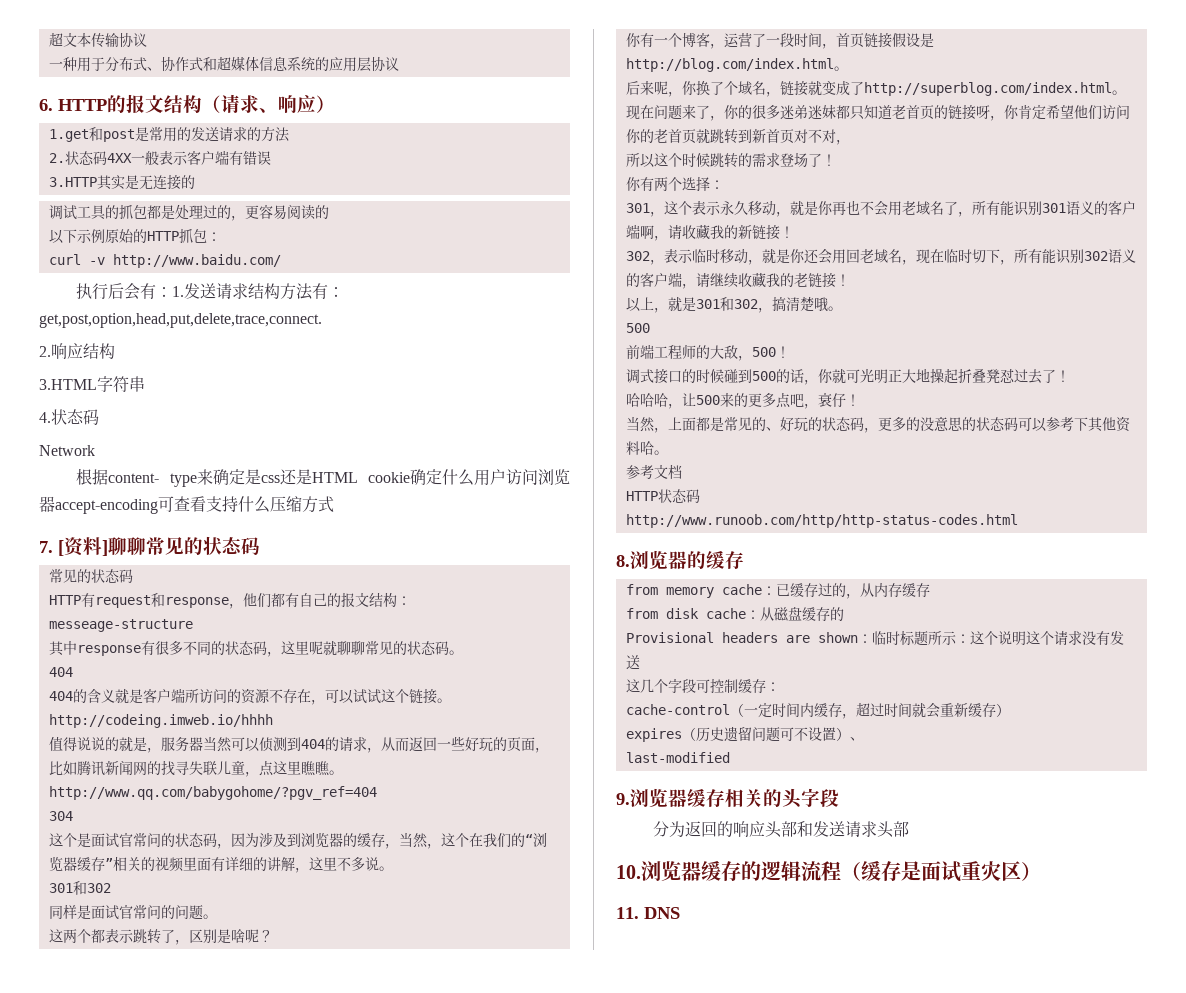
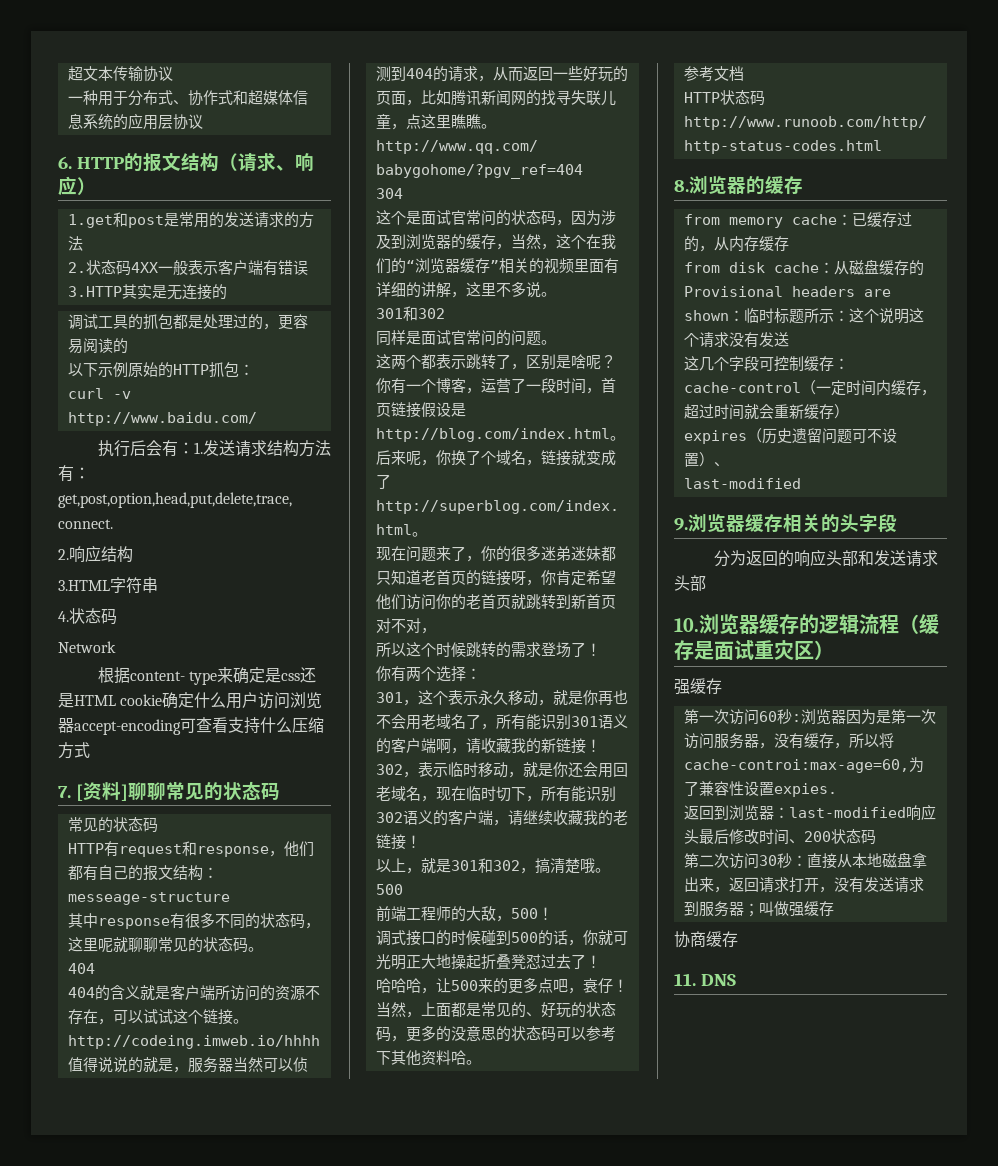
(1041, 871) none -> [674,678,722,695] [683,709,936,725] [683,733,894,749] [683,757,924,773] [683,781,837,797] [683,804,936,821] [683,829,876,845] [683,852,927,869] [683,877,924,893] [683,901,834,917] [674,931,738,948] // 强缓存 // 第一次访问60秒:浏览器因为是第一次访问服务器，没有缓存，所以将cache-controi:max-age=60,为了兼容性设置expies. // 返回到浏览器：last-modified响应头最后修改时间、200状态码 // 第二次访问30秒：直接从本地磁盘拿出来，返回请求打开，没有发送请求到服务器；叫做强缓存 // 协商缓存

